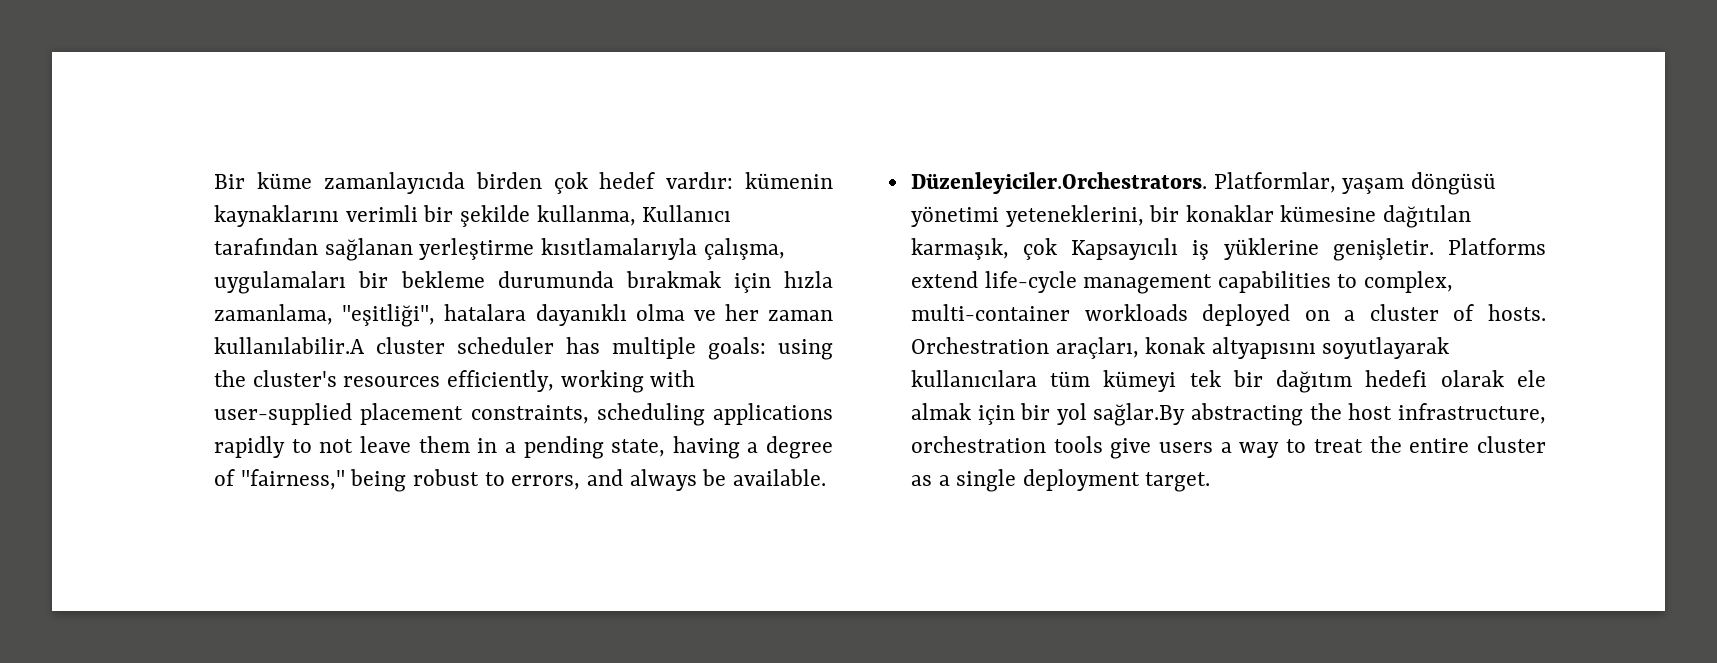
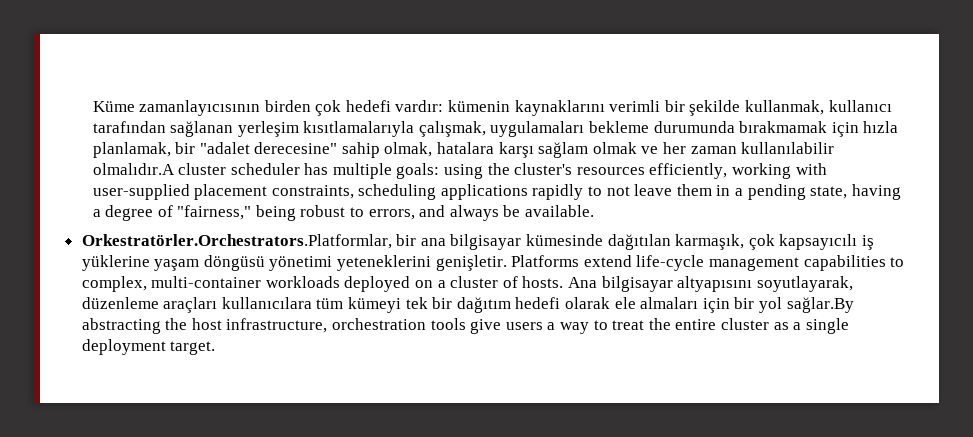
[214,172,465,194] Bir küme zamanlayıcıda -> [92,100,261,116] Küme zamanlayıcısının
[599,172,656,189] hedef -> [345,100,391,112] hedefi
[536,205,732,226] [214,238,785,261] [214,271,389,294] kullanma, Kullanıcı tarafından sağlanan yerleştirme kısıtlamalarıyla çalışma, uygulamaları bir -> [745,100,892,115] [92,121,585,137] kullanmak, kullanıcı tarafından sağlanan yerleşim kısıtlamalarıyla çalışmak, uygulamaları
[625,271,721,288] bırakmak -> [739,121,828,133] bırakmamak
[214,304,685,327] zamanlama, "eşitliği", hatalara dayanıklı olma -> [92,142,637,158] planlamak, bir "adalet derecesine" sahip olmak, hatalara karşı sağlam olmak
[214,337,366,354] kullanılabilir.A -> [741,142,835,154] [92,163,175,175] kullanılabilir olmalıdır.A
[910,172,1496,195] [910,205,1472,228] [910,238,1319,260] Düzenleyiciler.Orchestrators. Platformlar, yaşam döngüsü yönetimi yeteneklerini, bir konaklar kümesine dağıtılan karmaşık, çok Kapsayıcılı iş yüklerine -> [81,234,875,250] [81,255,432,271] Orkestratörler.Orchestrators.Platformlar, bir ana bilgisayar kümesinde dağıtılan karmaşık, çok kapsayıcılı iş yüklerine yaşam döngüsü yönetimi yeteneklerini
[910,337,1450,359] Orchestration araçları, konak altyapısını soyutlayarak -> [568,276,853,292] [81,297,218,313] Ana bilgisayar altyapısını soyutlayarak, düzenleme araçları
[910,403,971,420] almak -> [640,297,699,309] almaları

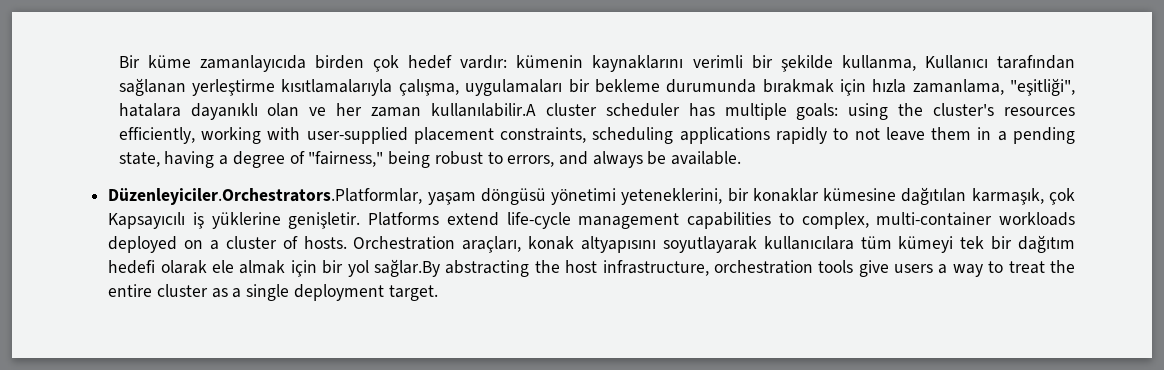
[92,100,261,116] Küme zamanlayıcısının -> [118,55,306,72] Bir küme zamanlayıcıda
[345,100,391,112] hedefi -> [408,55,453,69] hedef
[745,100,892,115] [92,121,585,137] kullanmak, kullanıcı tarafından sağlanan yerleşim kısıtlamalarıyla çalışmak, uygulamaları -> [841,55,1076,71] [118,78,590,96] kullanma, Kullanıcı tarafından sağlanan yerleştirme kısıtlamalarıyla çalışma, uygulamaları bir
[739,121,828,133] bırakmamak -> [762,79,834,93] bırakmak
[92,142,637,158] planlamak, bir "adalet derecesine" sahip olmak, hatalara karşı sağlam olmak -> [912,78,1075,96] [118,103,300,120] zamanlama, "eşitliği", hatalara dayanıklı olan
[741,142,835,154] [92,163,175,175] kullanılabilir olmalıdır.A -> [431,103,537,117] kullanılabilir.A
[81,234,604,250] Orkestratörler.Orchestrators.Platformlar, bir ana bilgisayar kümesinde -> [108,188,897,205] Düzenleyiciler.Orchestrators.Platformlar, yaşam döngüsü yönetimi yeteneklerini, bir konaklar kümesine
[779,234,858,250] kapsayıcılı -> [108,212,186,229] Kapsayıcılı
[154,255,432,271] yaşam döngüsü yönetimi yeteneklerini -> (281, 220) none
[568,276,853,292] [81,297,218,313] Ana bilgisayar altyapısını soyutlayarak, düzenleme araçları -> [353,236,757,253] Orchestration araçları, konak altyapısını soyutlayarak
[640,297,699,309] almaları -> [239,260,286,274] almak

